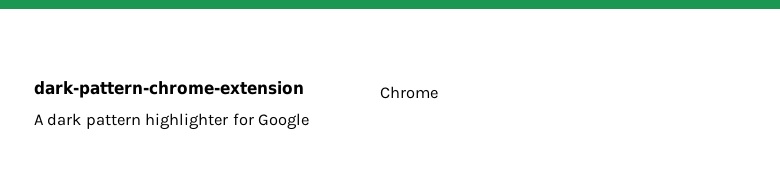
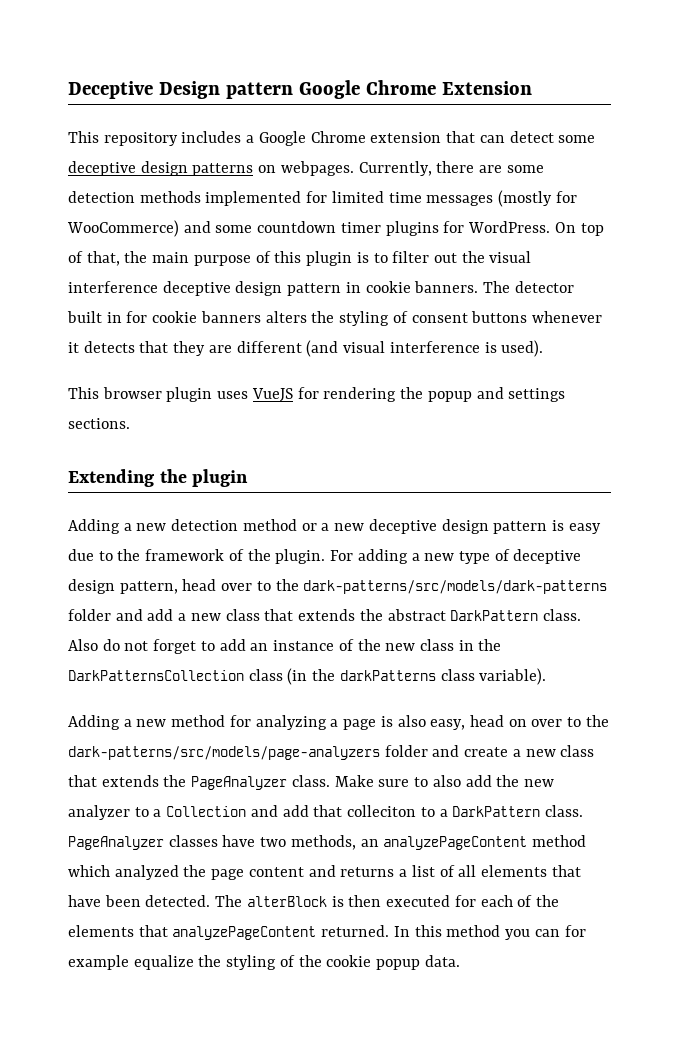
[34,81,304,98] [34,113,310,130] [380,86,438,99] dark-pattern-chrome-extension // A dark pattern highlighter for Google Chrome -> [68,80,532,99] [68,131,596,146] [68,161,544,176] [68,190,577,207] [67,220,604,237] [68,251,532,266] [68,281,574,296] [67,311,602,326] [68,340,544,357] [68,387,566,402] [68,418,130,429] [68,469,249,487] [68,519,601,534] [68,549,582,564] [68,579,608,594] [68,609,581,621] [68,639,502,654] [68,668,547,685] [68,715,609,730] [68,745,595,760] [68,775,554,790] [68,805,583,820] [68,835,587,850] [68,865,581,880] [68,895,559,907] [68,925,586,940] [68,955,460,970] Deceptive Design pattern Google Chrome Extension // This repository includes a Google Chrome extension that can detect some deceptive design patterns on webpages. Currently, there are some detection methods implemented for limited time messages (mostly for WooCommerce) and some countdown timer plugins for WordPress. On top of that, the main purpose of this plugin is to filter out the visual interference deceptive design pattern in cookie banners. The detector built in for cookie banners alters the styling of consent buttons whenever it detects that they are different (and visual interference is used). // This browser plugin uses VueJS for rendering the popup and settings sections. // Extending the plugin // Adding a new detection method or a new deceptive design pattern is easy due to the framework of the plugin. For adding a new type of deceptive design pattern, head over to the dark-patterns/src/models/dark-patterns folder and add a new class that extends the abstract DarkPattern class. Also do not forget to add an instance of the new class in the DarkPatternsCollection class (in the darkPatterns class variable). // Adding a new method for analyzing a page is also easy, head on over to the dark-patterns/src/models/page-analyzers folder and create a new class that extends the PageAnalyzer class. Make sure to also add the new analyzer to a Collection and add that colleciton to a DarkPattern class. PageAnalyzer classes have two methods, an analyzePageContent method which analyzed the page content and returns a list of all elements that have been detected. The alterBlock is then executed for each of the elements that analyzePageContent returned. In this method you can for example equalize the styling of the cookie popup data.

